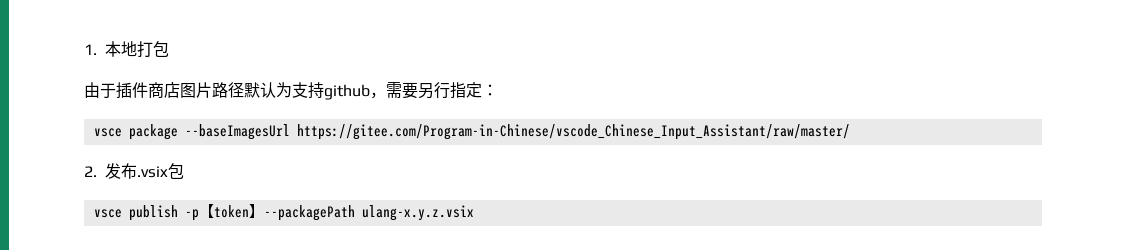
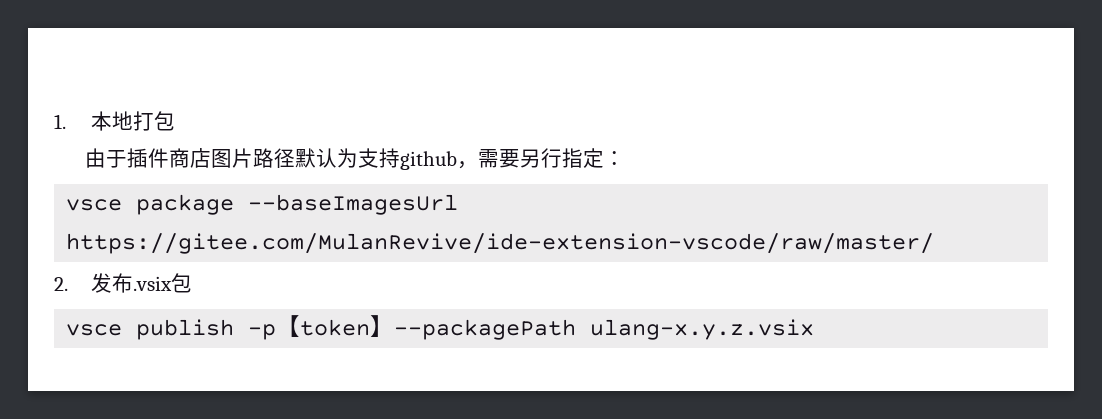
[296,124,850,140] https://gitee.com/Program-in-Chinese/vscode_Chinese_Input_Assistant/raw/master/ -> [66,233,935,254] https://gitee.com/MulanRevive/ide-extension-vscode/raw/master/

